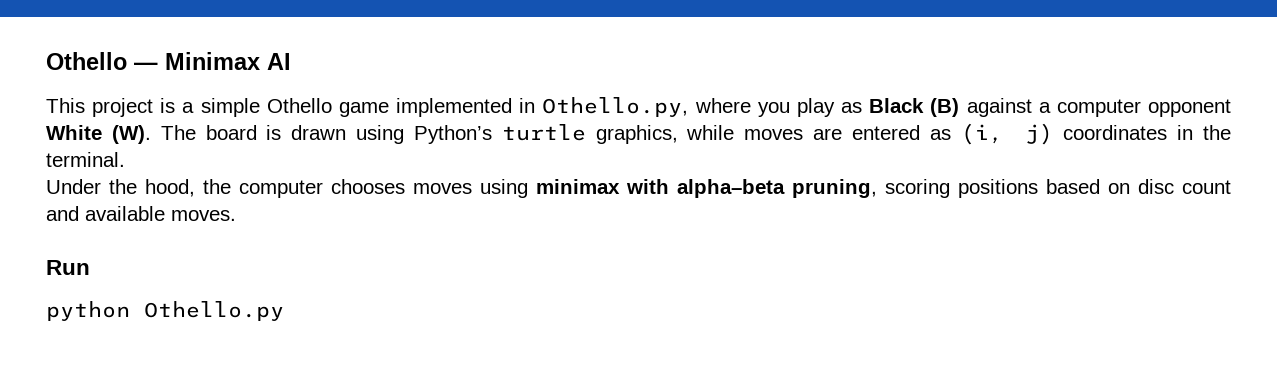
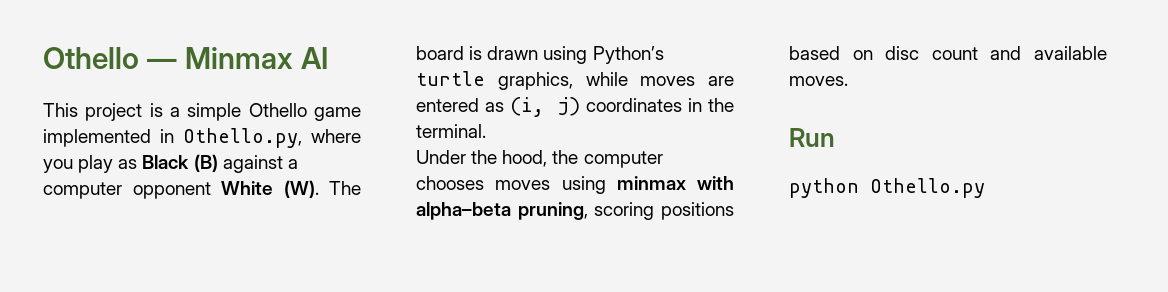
[165,52,260,70] Minimax -> [184,47,293,69] Minmax
[536,179,620,194] minimax -> [616,176,686,190] minmax

